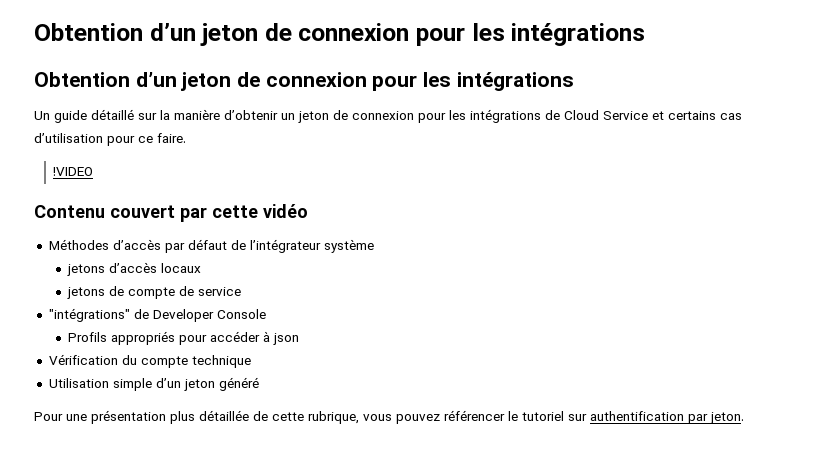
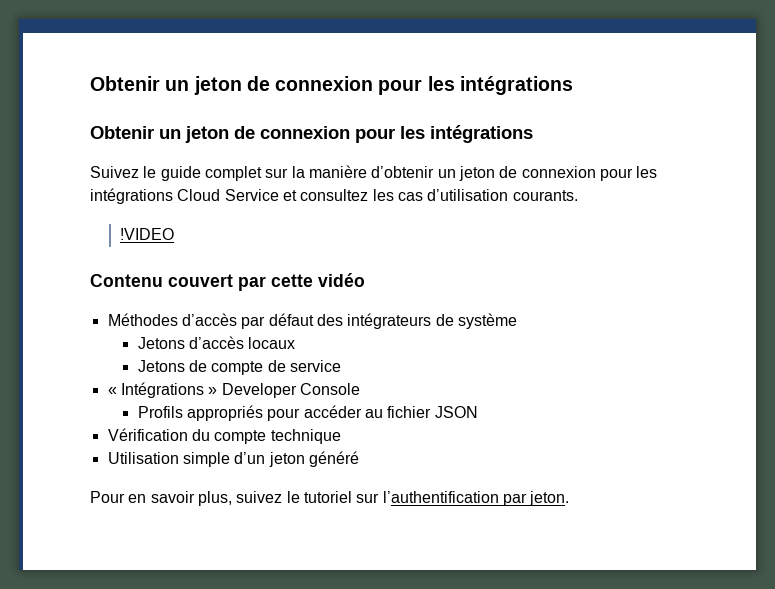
[34,23,646,46] [34,72,574,91] [34,109,134,123] Obtention d’un jeton de connexion pour les intégrations // Obtention d’un jeton de connexion pour les intégrations // Un guide détaillé -> [90,76,573,95] [90,125,533,143] [90,166,262,181] Obtenir un jeton de connexion pour les intégrations // Obtenir un jeton de connexion pour les intégrations // Suivez le guide complet
[545,110,560,120] de -> (173, 196) none
[668,111,742,120] [34,133,186,146] certains cas d’utilisation pour ce faire. -> [300,189,578,201] consultez les cas d’utilisation courants.
[230,239,321,253] de l’intégrateur -> [316,313,454,329] des intégrateurs de
[67,264,106,276] jetons -> [137,337,185,349] Jetons
[67,287,106,299] jetons -> [137,360,185,372] Jetons
[48,308,149,322] "intégrations" de -> [107,382,218,398] « Intégrations »
[263,331,300,345] à json -> [364,406,478,418] au fichier JSON
[66,410,505,424] une présentation plus détaillée de cette rubrique, vous pouvez référencer -> [128,491,283,506] en savoir plus, suivez
[590,411,684,421] authentification -> [382,491,499,503] l’authentification

